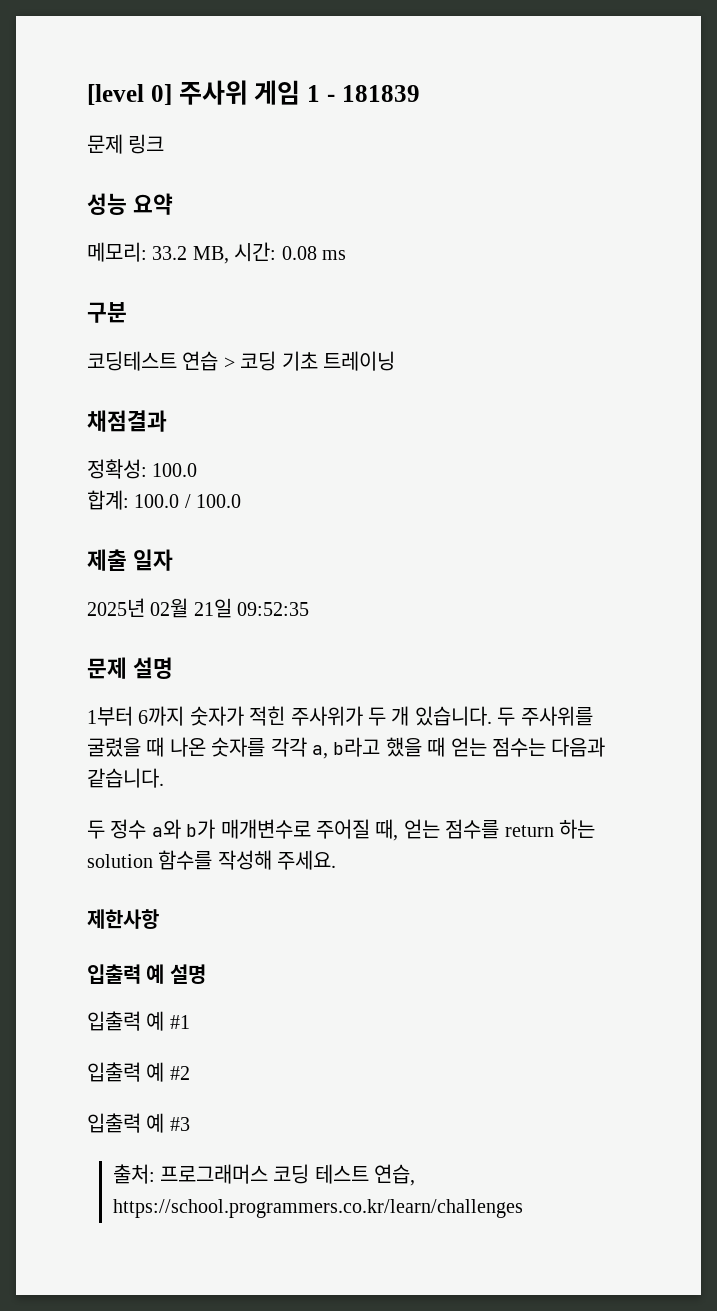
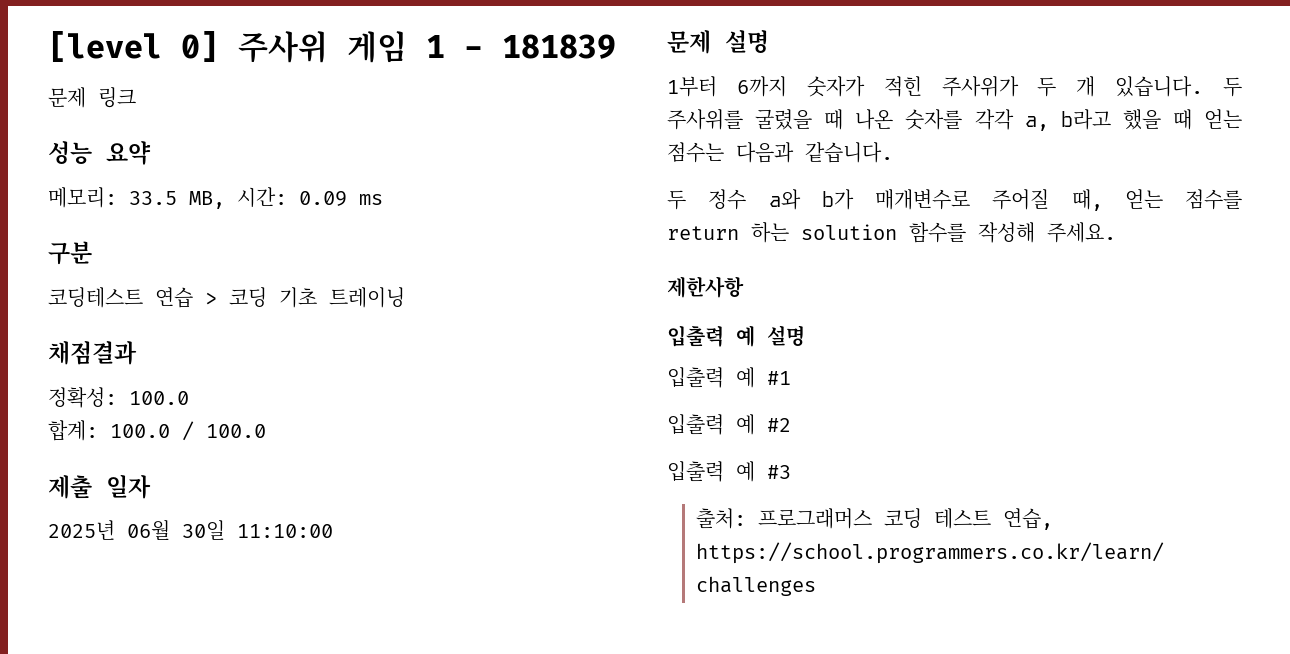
[152,246,188,260] 33.2 -> [129,191,177,205] 33.5
[281,246,317,260] 0.08 -> [299,191,347,206] 0.09
[150,598,310,618] 02월 21일 09:52:35 -> [127,519,333,540] 06월 30일 11:10:00

